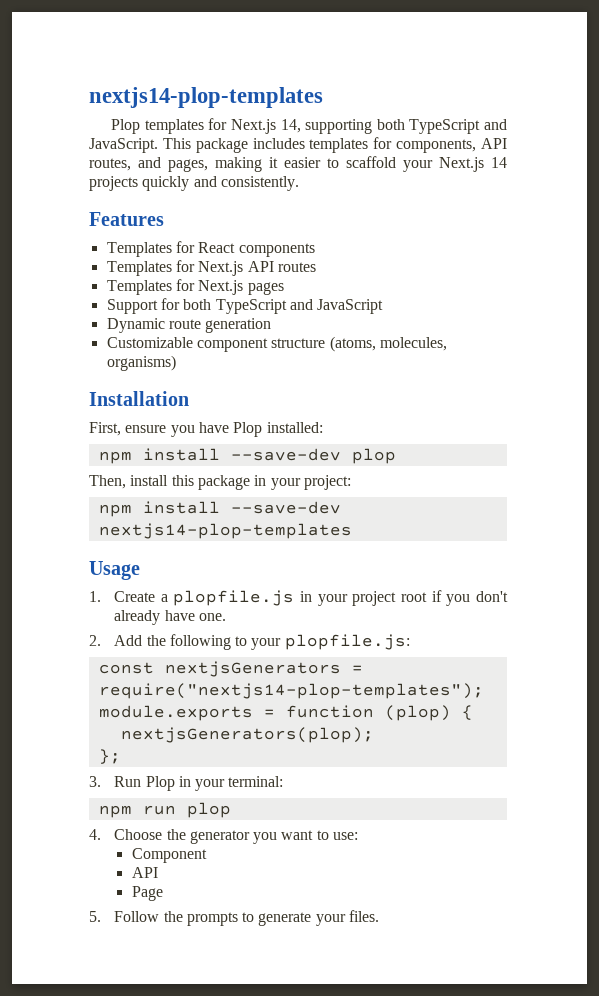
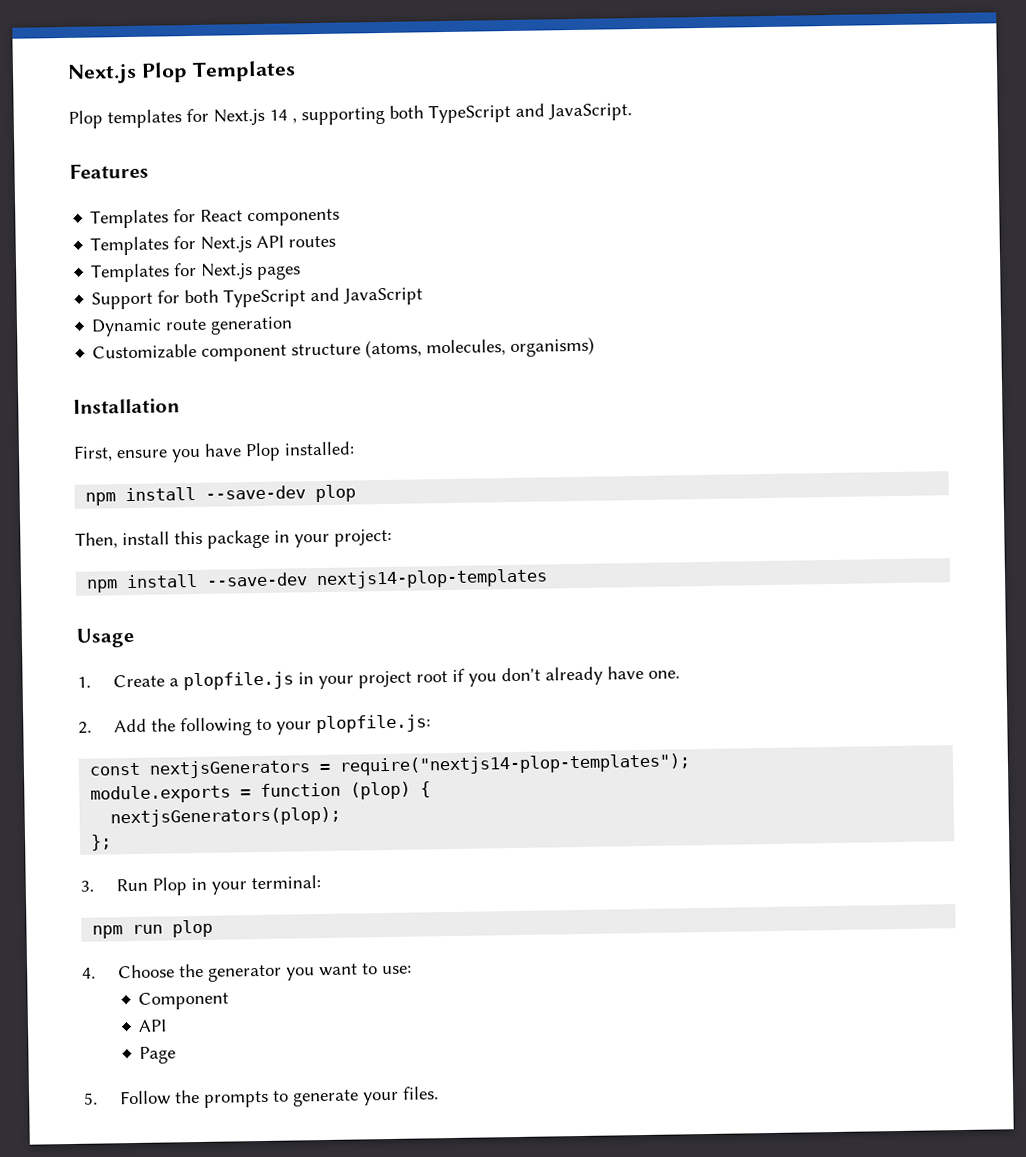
[89,87,323,108] nextjs14-plop-templates -> [67,60,296,84] Next.js Plop Templates
[280,119,301,133] 14, -> [269,109,297,124] 14 ,
[162,137,507,153] [89,156,507,172] [89,176,299,191] This package includes templates for components, API routes, and pages, making it easier to scaffold your Next.js 14 projects quickly and consistently. -> (632, 112) none

